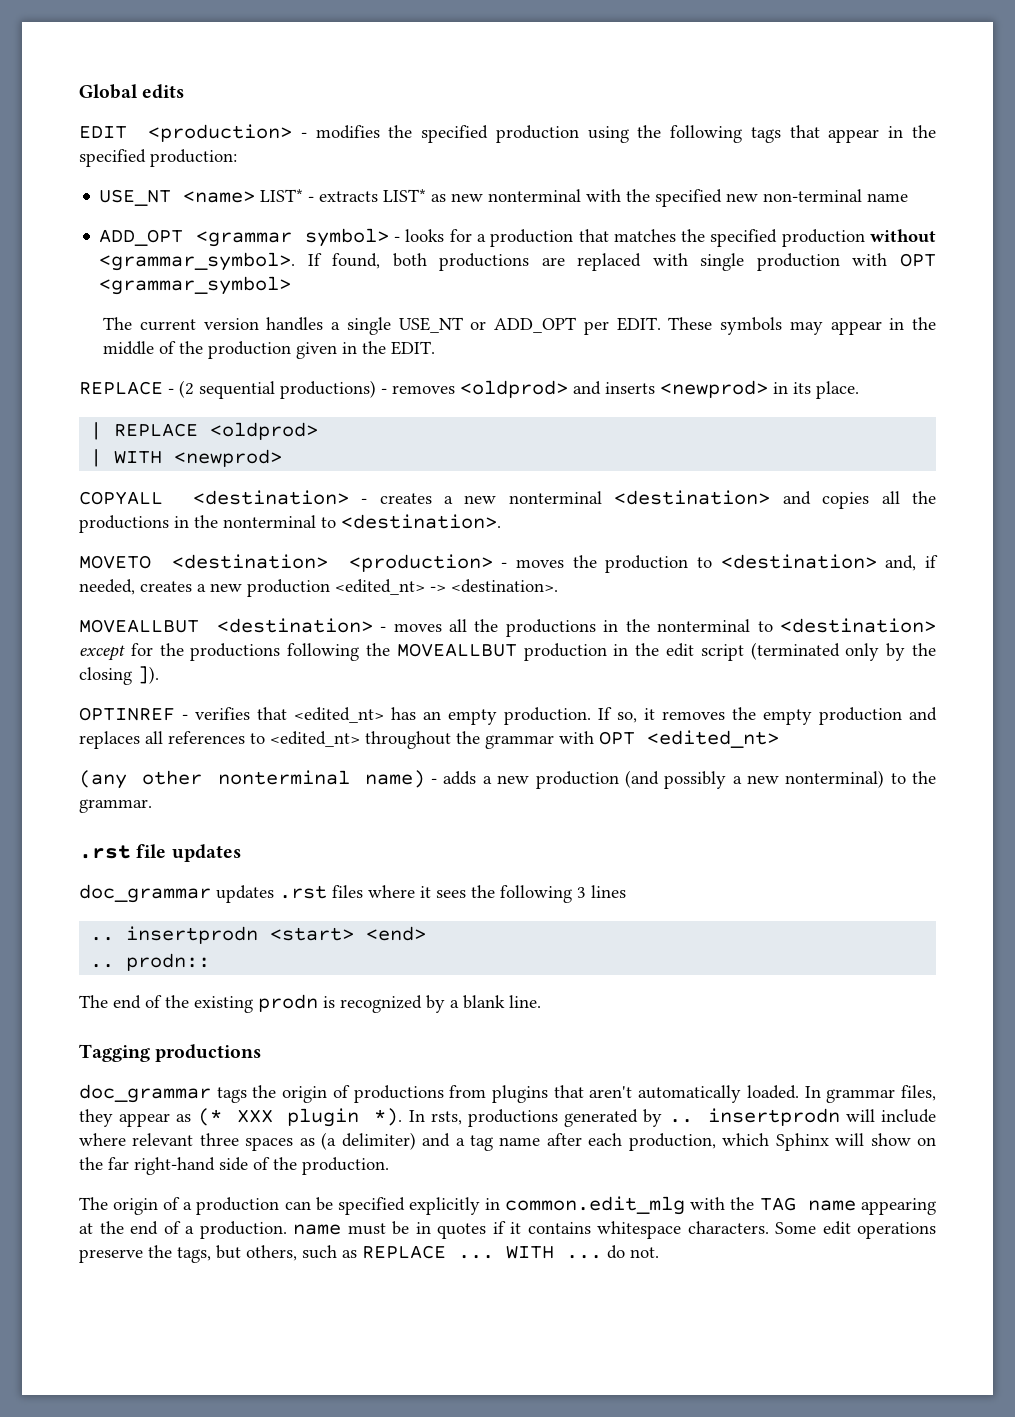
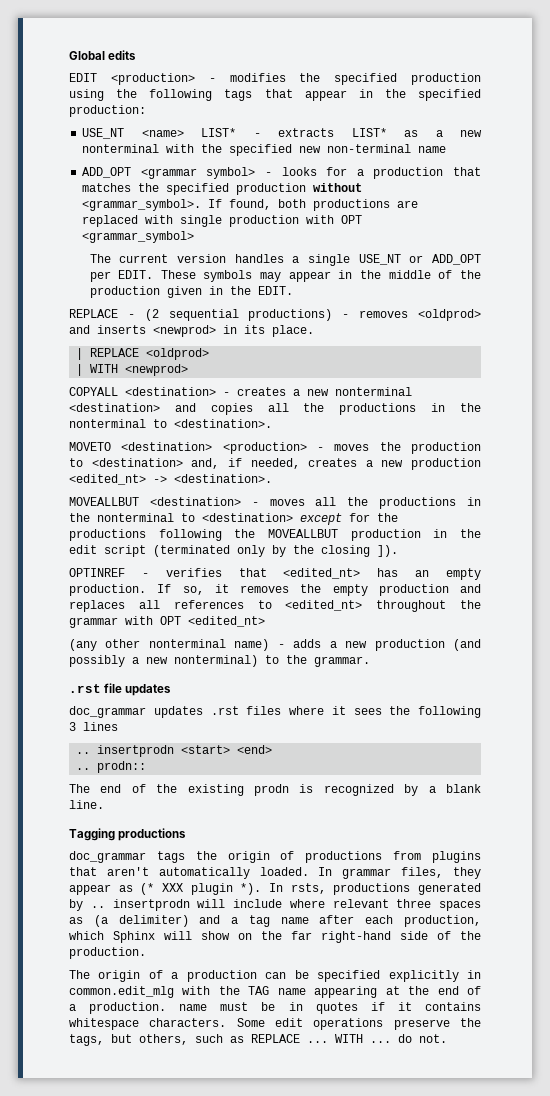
(447, 198) none -> [435,130,443,137] a

